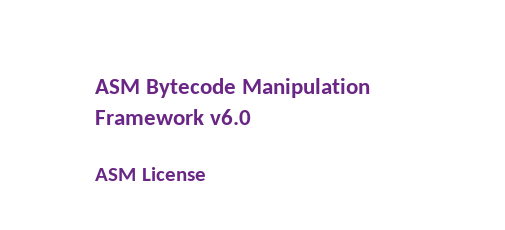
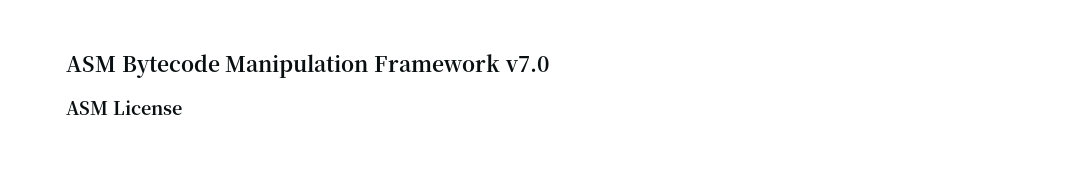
[210,109,252,125] v6.0 -> [504,56,549,72] v7.0

